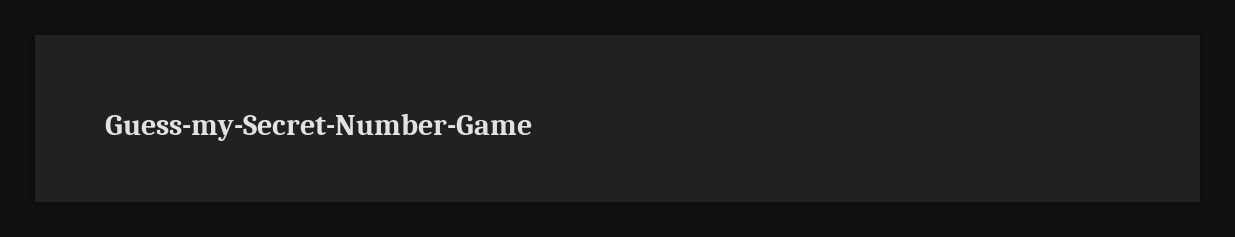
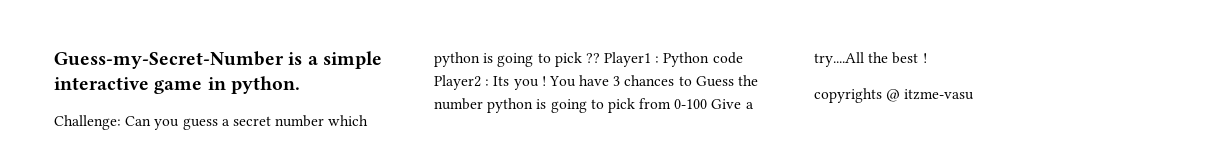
[105,113,532,141] Guess-my-Secret-Number-Game -> [54,51,382,69] [54,76,300,94] [54,115,369,130] [434,52,743,67] [434,75,759,90] [434,98,754,113] [814,52,927,67] [814,88,975,103] Guess-my-Secret-Number is a simple interactive game in python. // Challenge: Can you guess a secret number which python is going to pick ?? Player1 : Python code Player2 : Its you ! You have 3 chances to Guess the number python is going to pick from 0-100 Give a try....All the best ! // copyrights @ itzme-vasu

